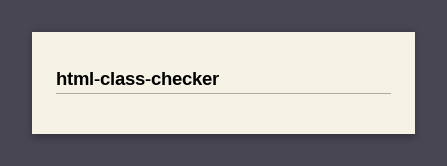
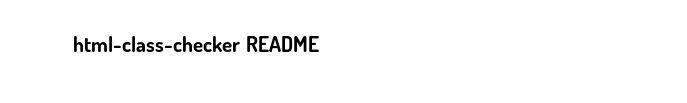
(219, 78) none -> [245,36,319,52] README

